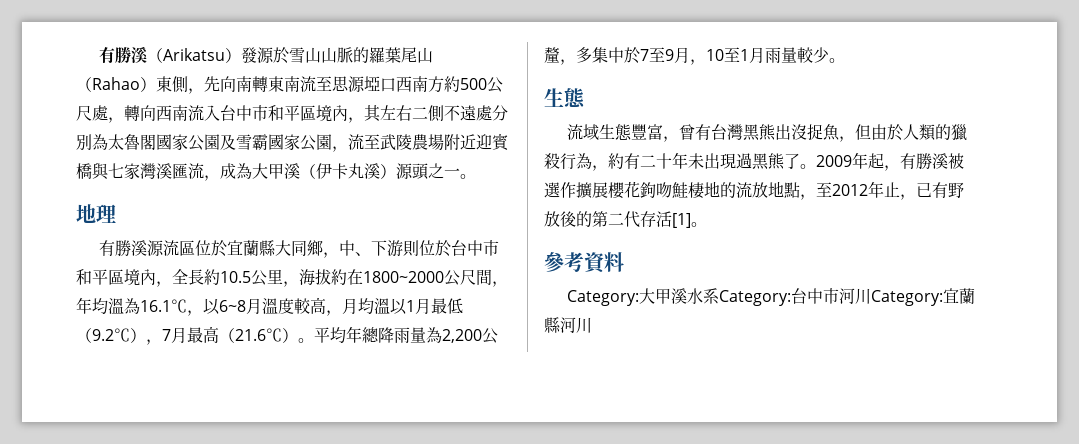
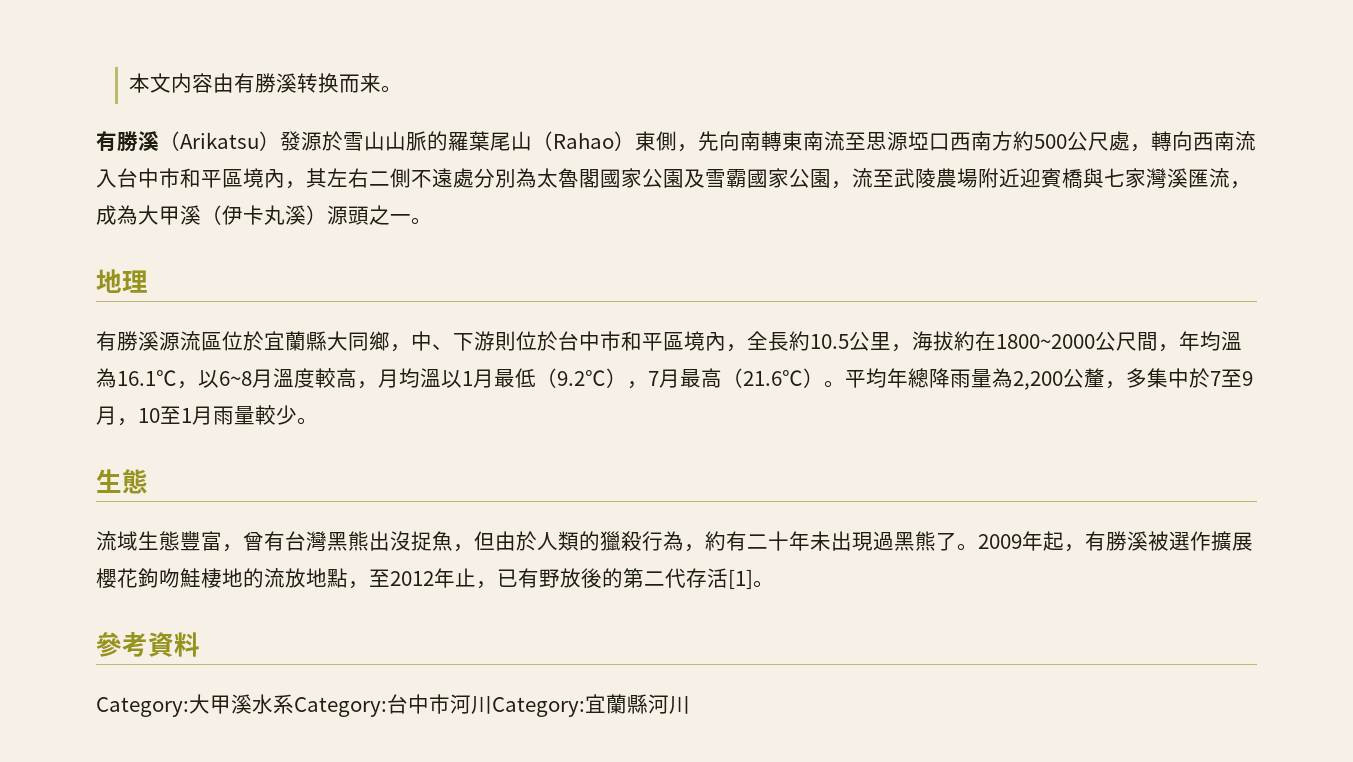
(98, 55) none -> [128,73,402,93] 本文内容由有勝溪转换而来。 //

